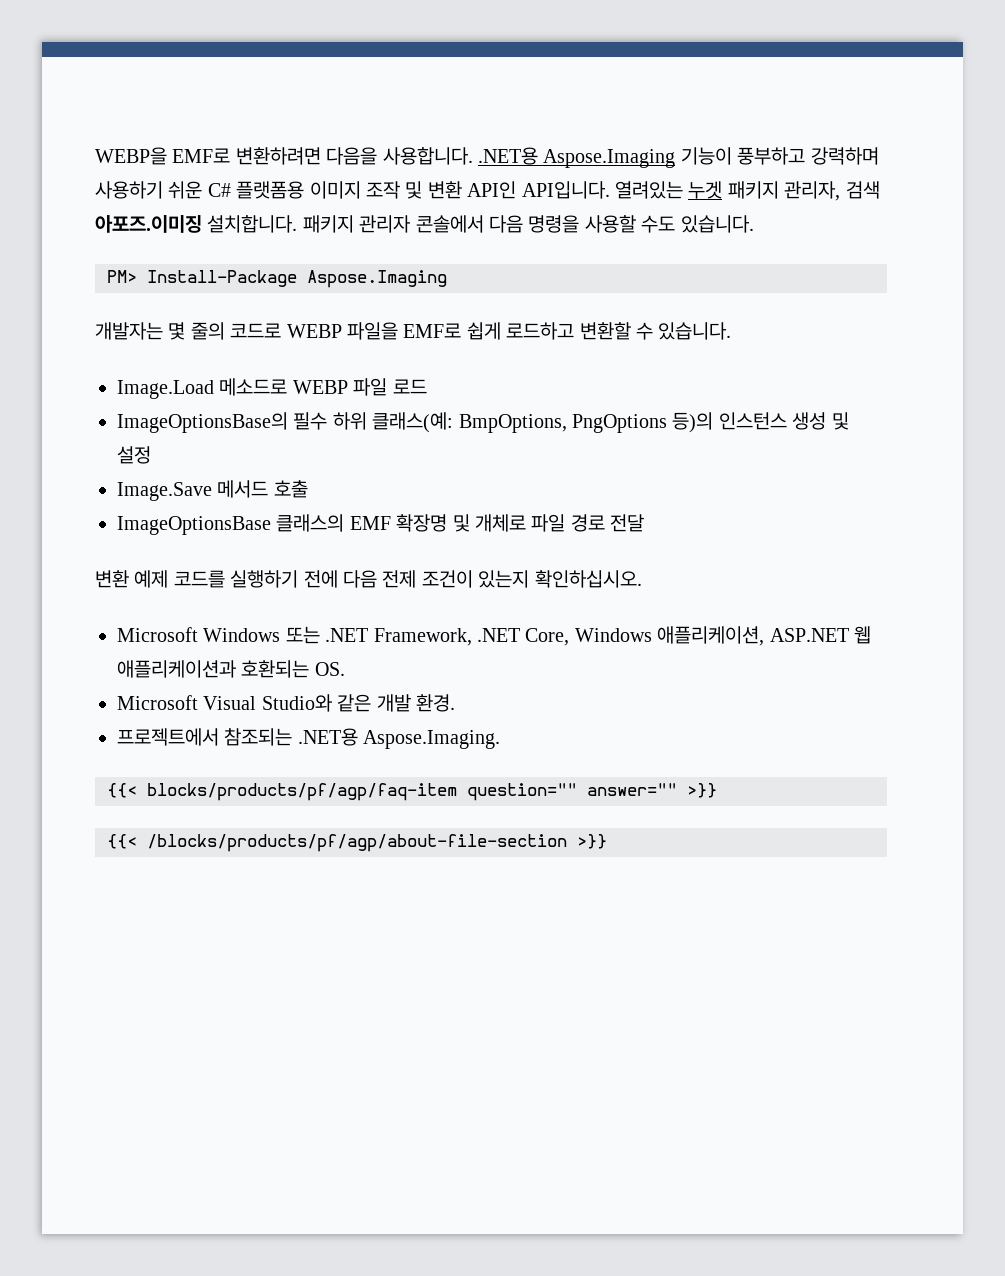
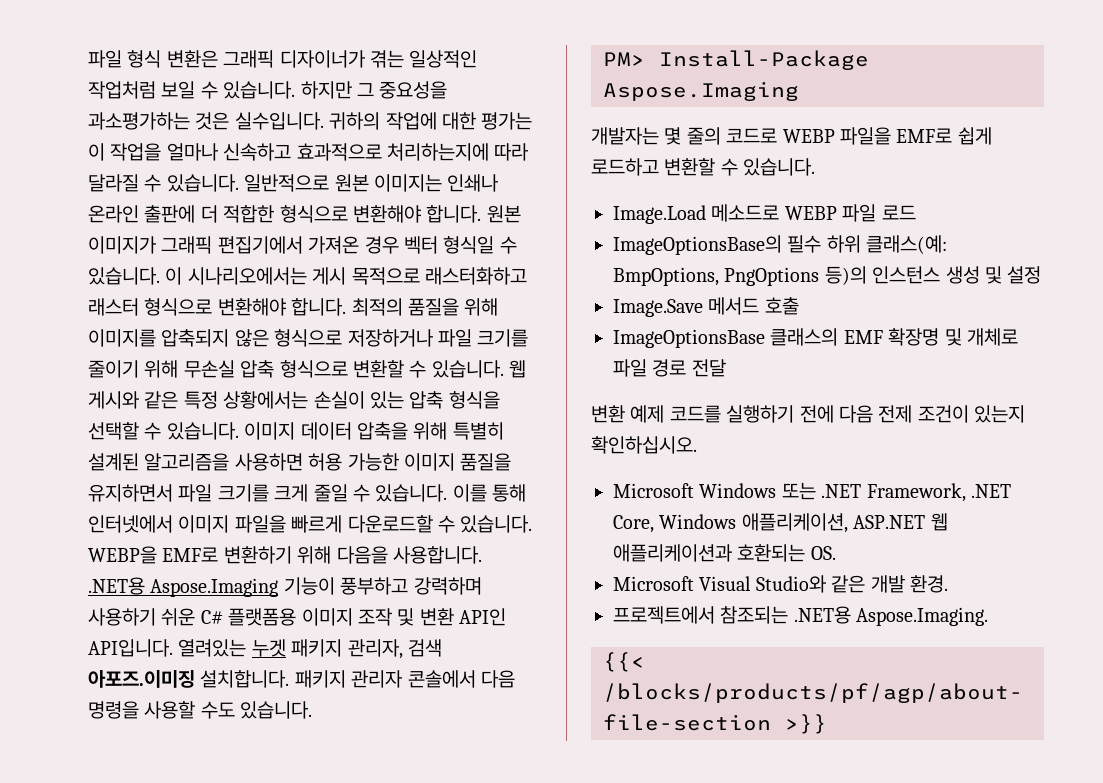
[95,147,321,165] WEBP을 EMF로 변환하려면 -> [88,50,478,68] [88,81,448,99] [88,112,533,130] [88,143,530,161] [88,174,499,192] [88,205,521,223] [88,236,517,254] [88,267,527,285] [88,298,499,316] [88,329,529,347] [88,360,527,378] [88,391,500,409] [88,422,504,440] [88,453,512,471] [88,484,527,502] [88,515,533,533] [88,546,332,564] 파일 형식 변환은 그래픽 디자이너가 겪는 일상적인 작업처럼 보일 수 있습니다. 하지만 그 중요성을 과소평가하는 것은 실수입니다. 귀하의 작업에 대한 평가는 이 작업을 얼마나 신속하고 효과적으로 처리하는지에 따라 달라질 수 있습니다. 일반적으로 원본 이미지는 인쇄나 온라인 출판에 더 적합한 형식으로 변환해야 합니다. 원본 이미지가 그래픽 편집기에서 가져온 경우 벡터 형식일 수 있습니다. 이 시나리오에서는 게시 목적으로 래스터화하고 래스터 형식으로 변환해야 합니다. 최적의 품질을 위해 이미지를 압축되지 않은 형식으로 저장하거나 파일 크기를 줄이기 위해 무손실 압축 형식으로 변환할 수 있습니다. 웹 게시와 같은 특정 상황에서는 손실이 있는 압축 형식을 선택할 수 있습니다. 이미지 데이터 압축을 위해 특별히 설계된 알고리즘을 사용하면 허용 가능한 이미지 품질을 유지하면서 파일 크기를 크게 줄일 수 있습니다. 이를 통해 인터넷에서 이미지 파일을 빠르게 다운로드할 수 있습니다. WEBP을 EMF로 변환하기 위해
[107,783,717,801] // {{< blocks/products/pf/agp/faq-item question="" answer="" >}} -> (989, 616) none

